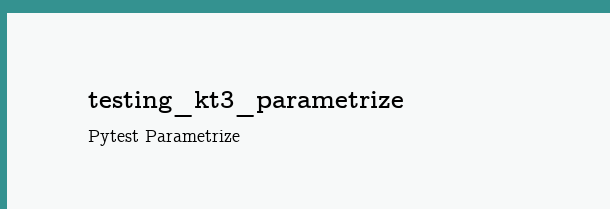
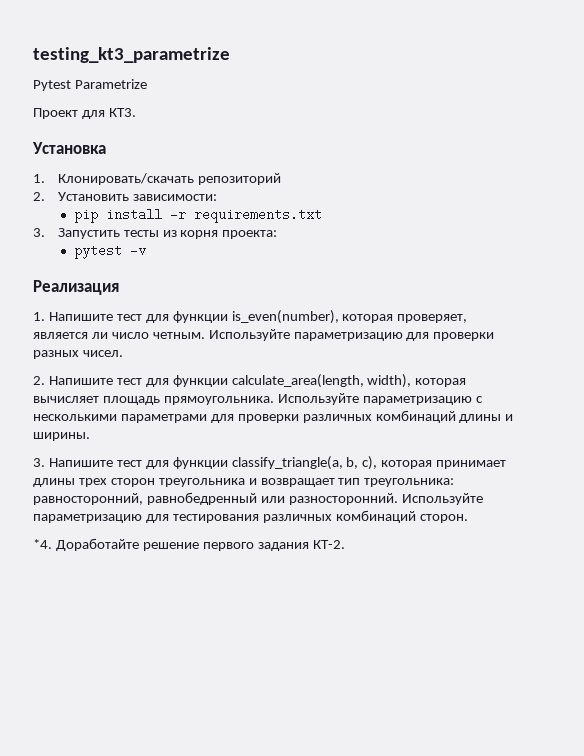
(240, 136) none -> [33,108,136,119] [32,142,106,154] [33,173,281,185] [33,192,217,201] [73,208,322,223] [33,228,278,239] [73,244,146,259] [33,280,119,295] [33,310,468,324] [33,329,495,341] [33,350,123,359] [33,374,467,388] [33,393,483,405] [33,410,514,423] [33,432,90,441] [33,456,507,470] [33,478,455,487] [33,492,483,505] [33,510,468,523] [33,538,345,551] // Проект для КТ3. // Установка // 1. Клонировать/скачать репозиторий // 2. Установить зависимости: // pip install -r requirements.txt // 3. Запустить тесты из корня проекта: // pytest -v // Реализация // 1. Напишите тест для функции is_even(number), которая проверяет, является ли число четным. Используйте параметризацию для проверки разных чисел. // 2. Напишите тест для функции calculate_area(length, width), которая вычисляет площадь прямоугольника. Используйте параметризацию с несколькими параметрами для проверки различных комбинаций длины и ширины. // 3. Напишите тест для функции classify_triangle(a, b, c), которая принимает длины трех сторон треугольника и возвращает тип треугольника: равносторонний, равнобедренный или разносторонний. Используйте параметризацию для тестирования различных комбинаций сторон. // *4. Доработайте решение первого задания КТ-2.

